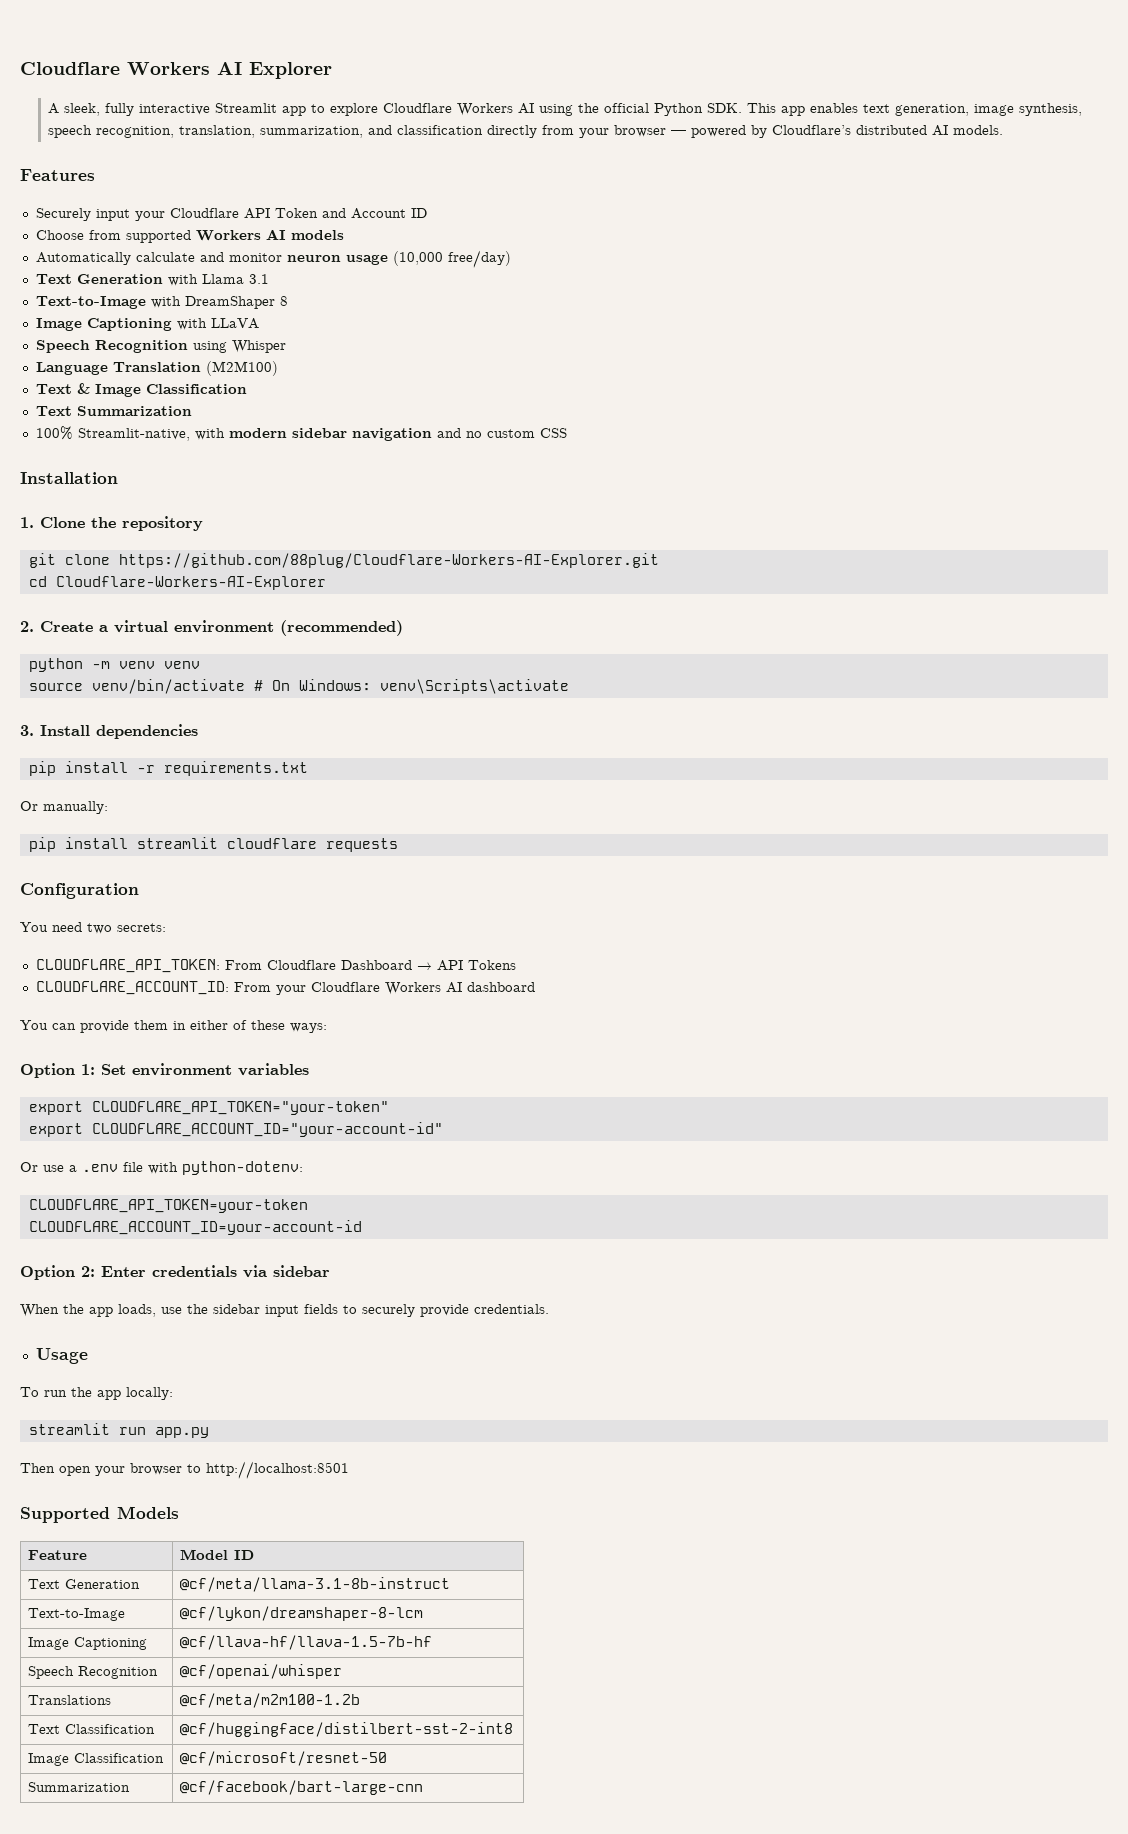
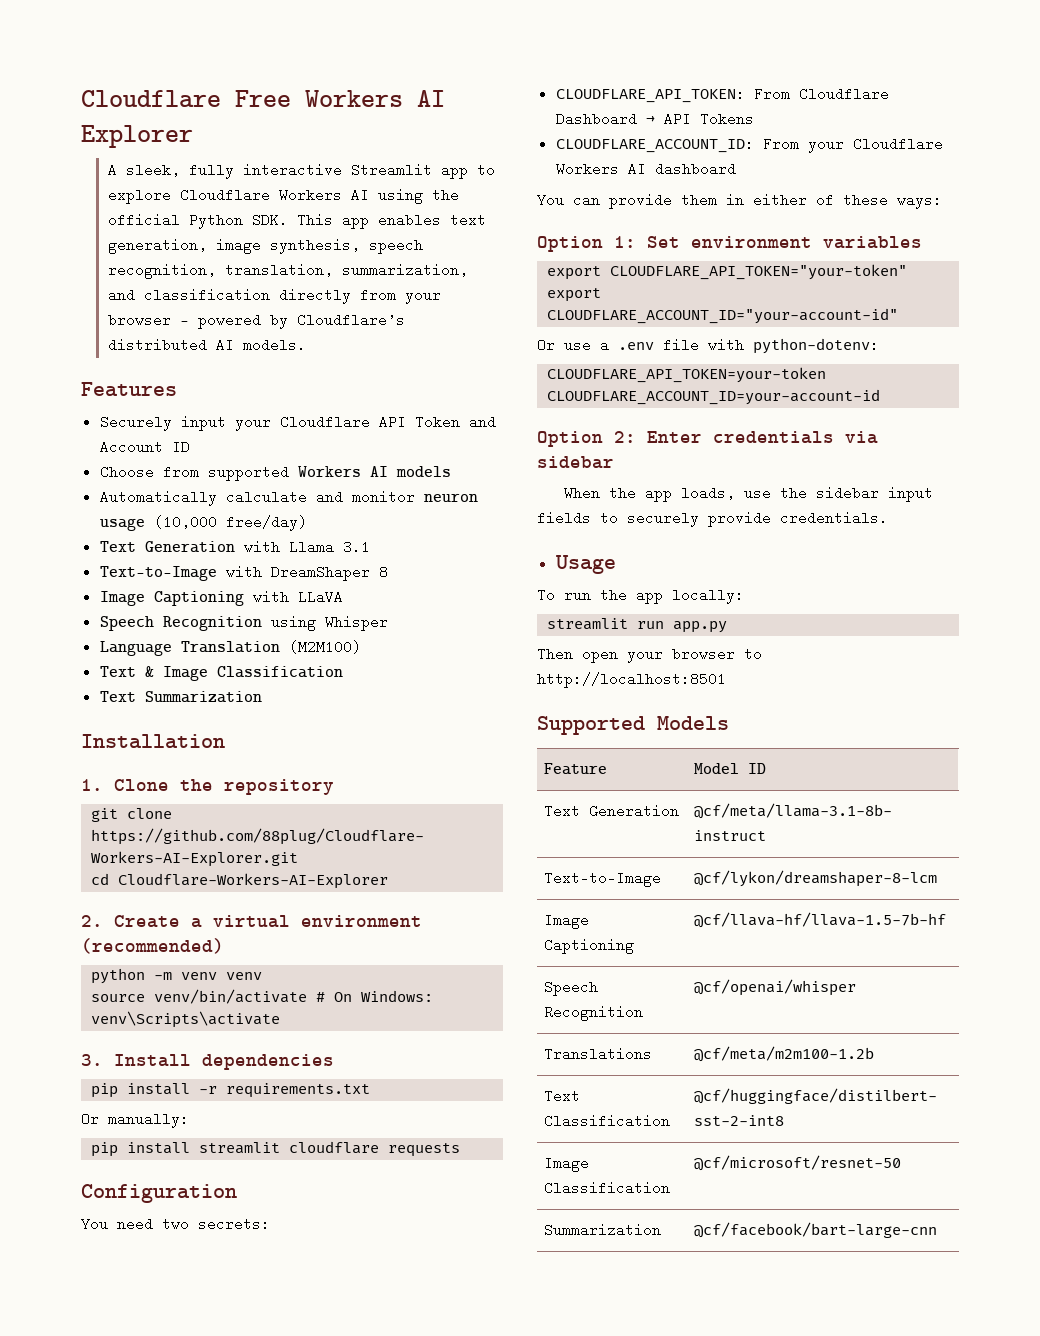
[20,62,120,75] Cloudflare -> [81,90,291,108] Cloudflare Free
[35,426,567,441] // 100% Streamlit-native, with modern sidebar navigation and no custom CSS -> (262, 697) none

